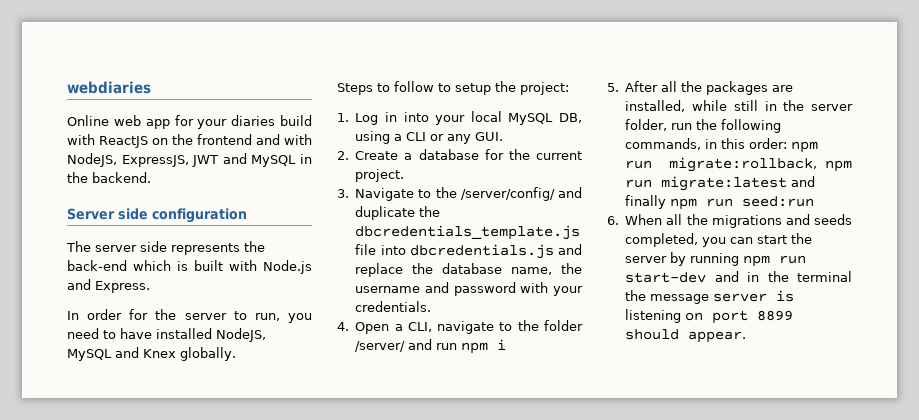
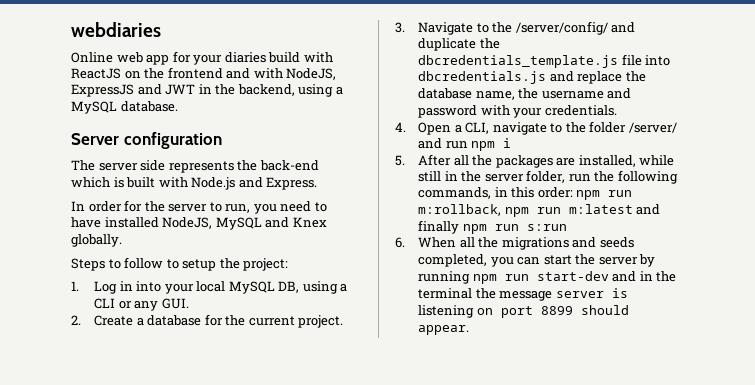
[121,153,312,167] [67,172,151,183] ExpressJS, JWT and MySQL in the backend. -> [71,84,343,97] [71,101,178,114] ExpressJS and JWT in the backend, using a MySQL database.
[118,208,148,220] side -> (119, 139) none
[669,157,852,172] [625,176,788,191] migrate:rollback, npm run migrate:latest -> [418,204,633,217] m:rollback, npm run m:latest
[742,196,815,207] seed:run -> [526,224,567,231] s:run

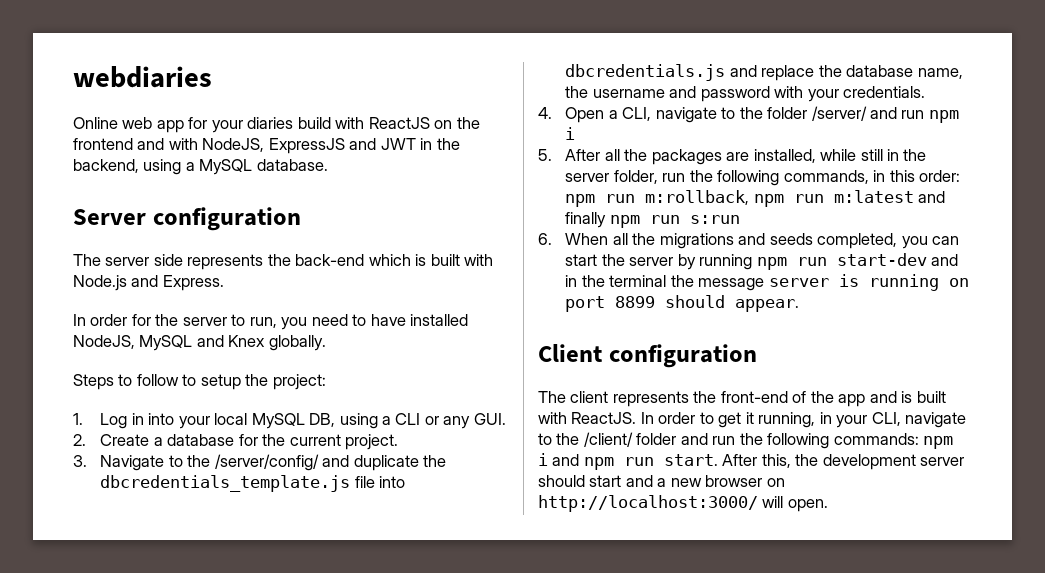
[418,305,475,318] listening -> [868,274,939,291] running
(470, 330) none -> [538,344,757,368] [538,391,946,407] [538,412,967,428] [538,432,954,449] [538,453,965,470] [538,475,785,487] [538,495,828,512] // Client configuration // The client represents the front-end of the app and is built with ReactJS. In order to get it running, in your CLI, navigate to the /client/ folder and run the following commands: npm i and npm run start. After this, the development server should start and a new browser on http://localhost:3000/ will open.

